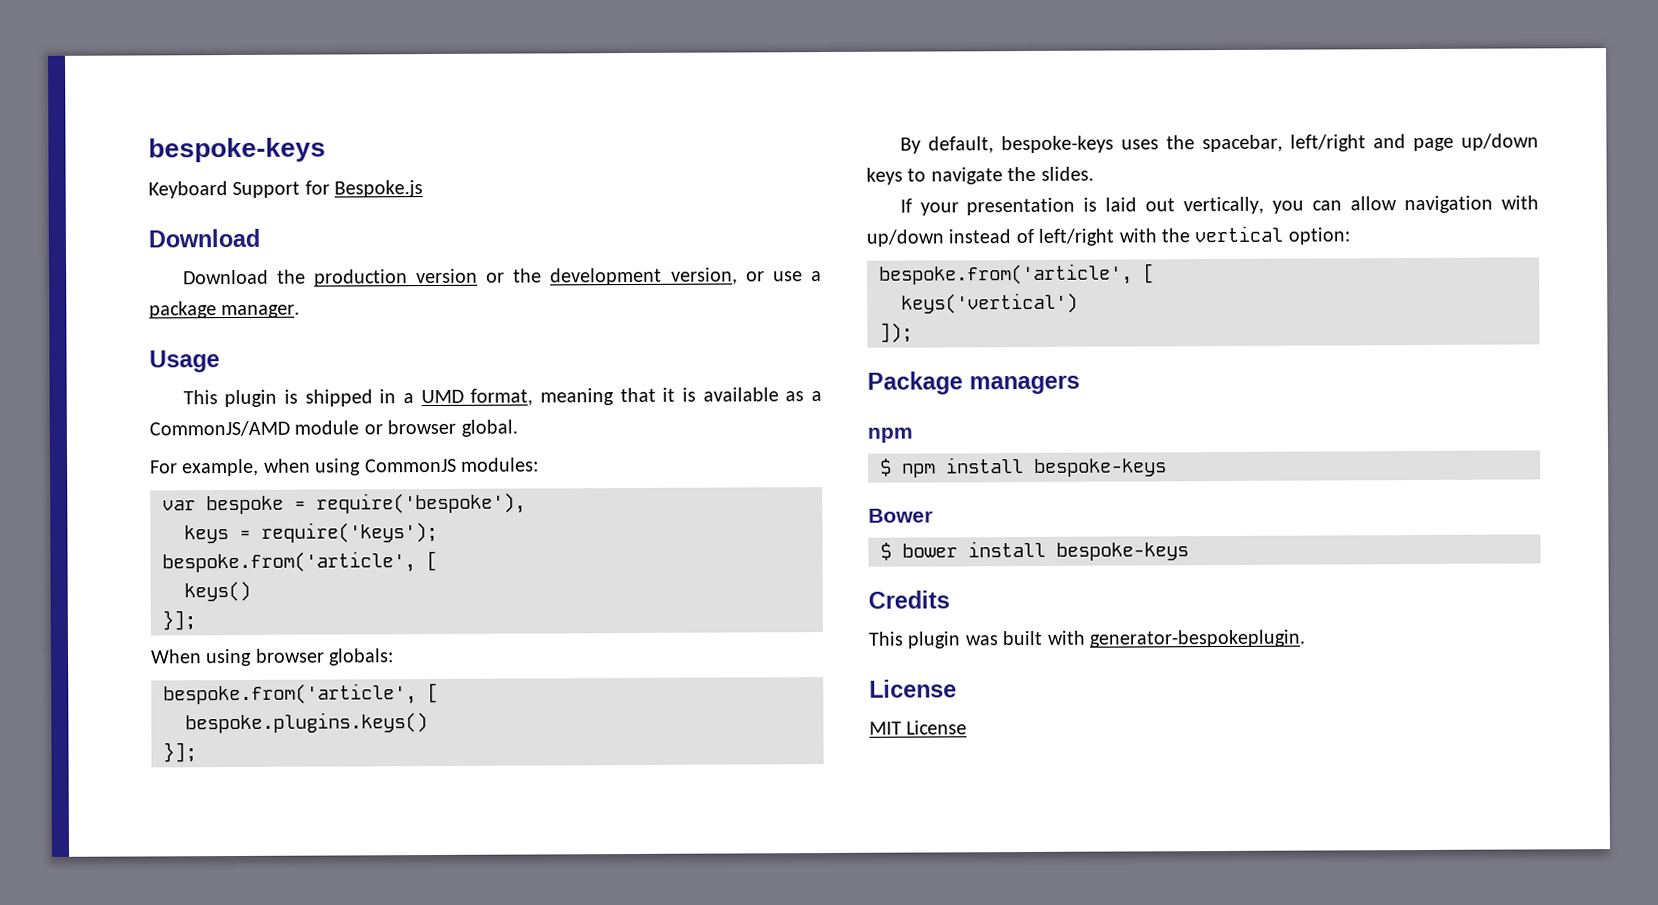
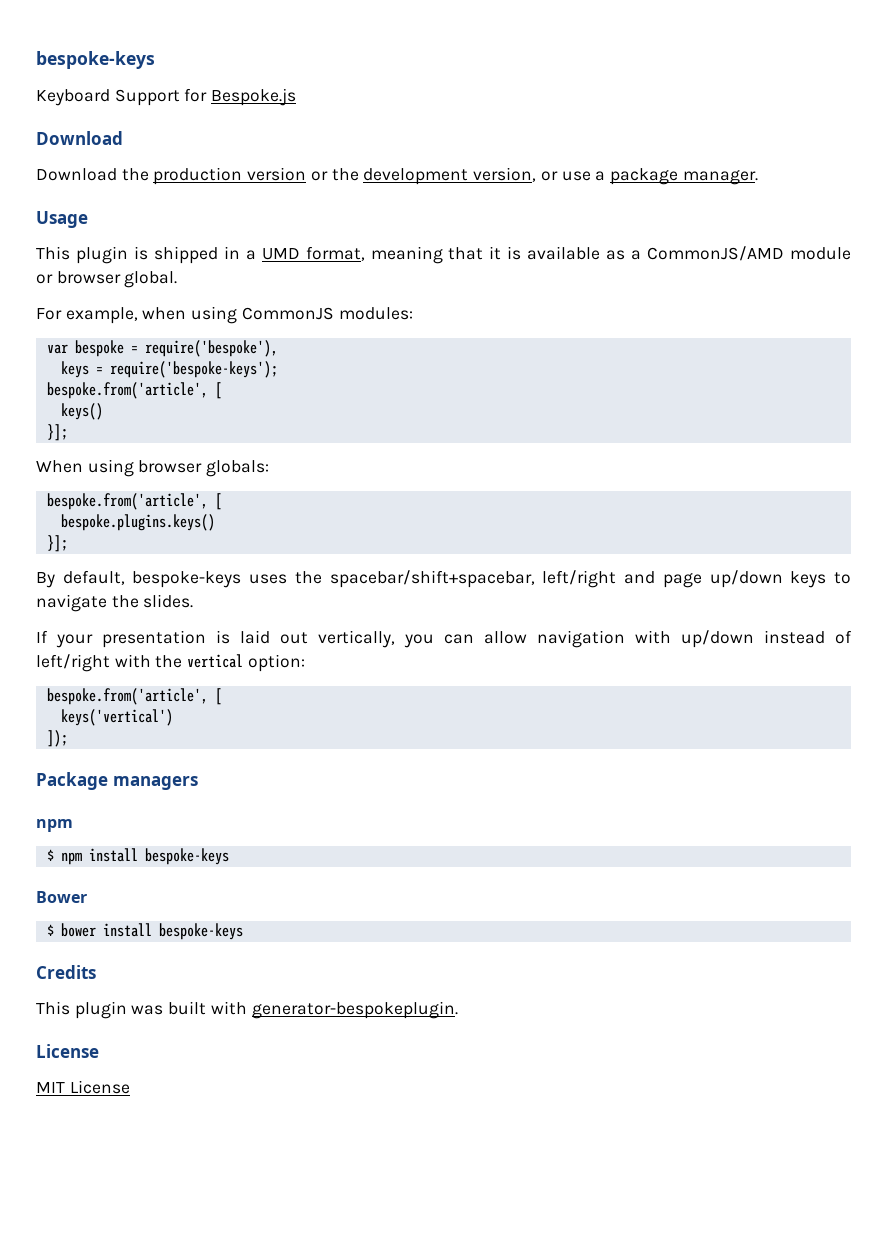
[261,521,438,543] require('keys'); -> [109,361,278,378] require('bespoke-keys');
[1201,134,1283,153] spacebar, -> [329,570,535,588] spacebar/shift+spacebar,

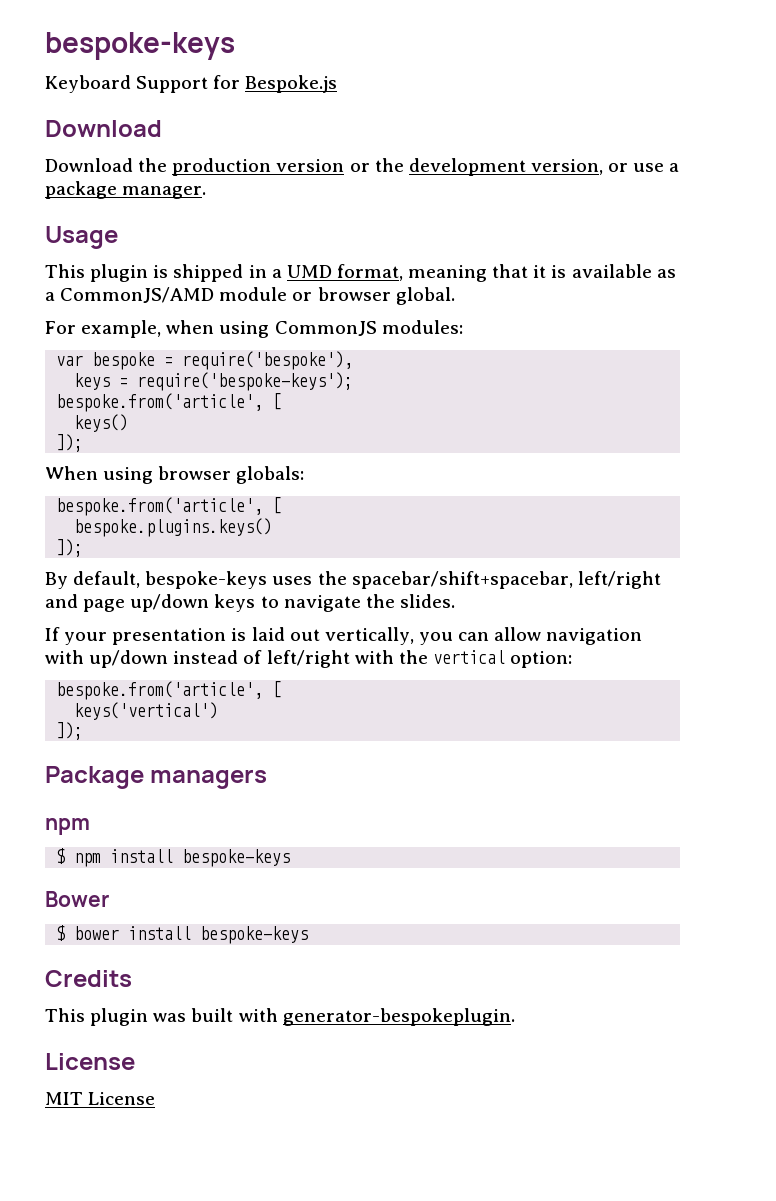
[46,424,68,441] }]; -> [56,434,84,452] ]);
[46,535,68,552] }]; -> [56,539,84,557] ]);

